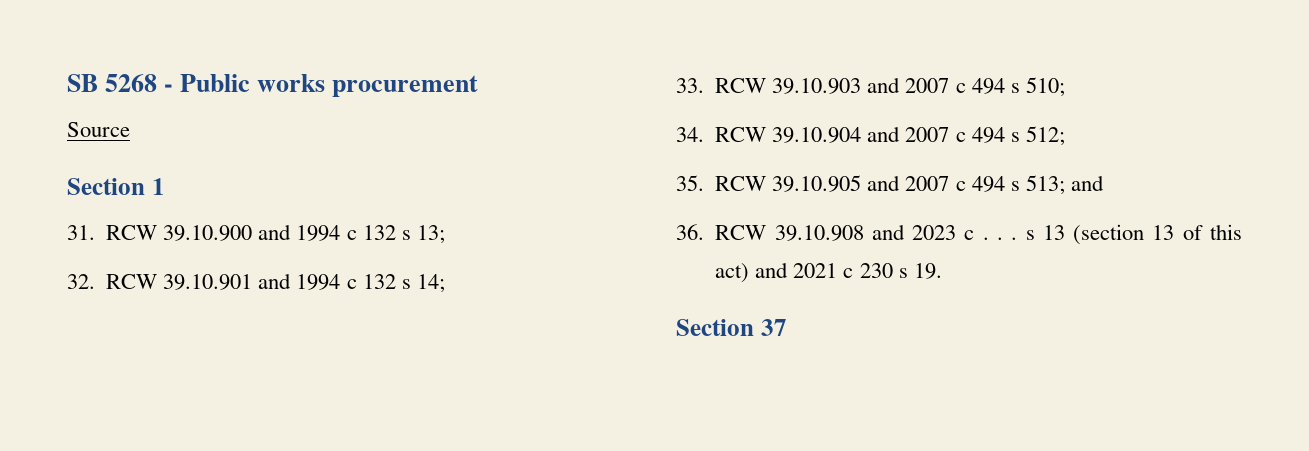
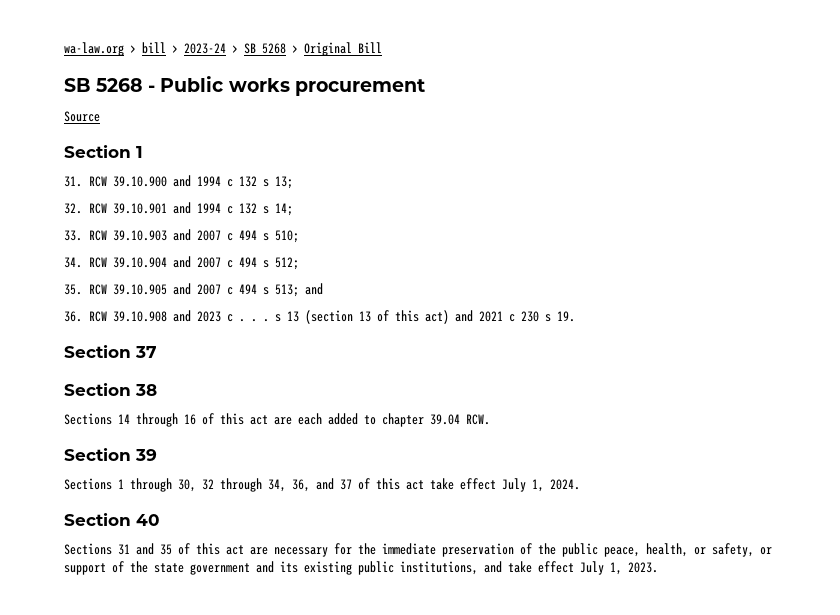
(67, 83) none -> [64,42,382,56] wa-law.org > bill > 2023-24 > SB 5268 > Original Bill //
(787, 327) none -> [64,383,157,396] [64,413,490,427] [64,448,157,461] [64,478,580,492] [64,513,160,526] [64,543,772,557] [64,561,658,575] // Section 38 // Sections 14 through 16 of this act are each added to chapter 39.04 RCW. // Section 39 // Sections 1 through 30, 32 through 34, 36, and 37 of this act take effect July 1, 2024. // Section 40 // Sections 31 and 35 of this act are necessary for the immediate preservation of the public peace, health, or safety, or support of the state government and its existing public institutions, and take effect July 1, 2023.

